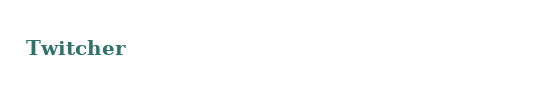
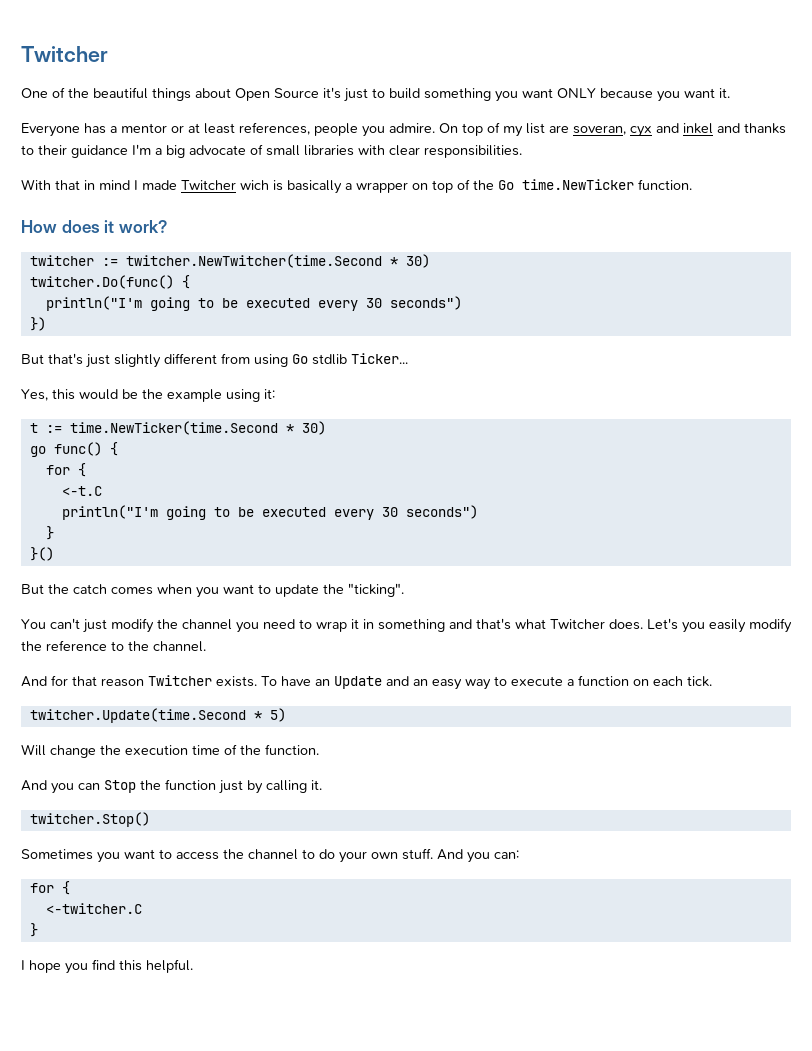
[26,40,126,55] Twitcher -> [21,46,108,62] [21,87,730,102] [21,122,786,137] [21,144,522,158] [21,179,692,194] [21,220,167,233] [29,254,430,268] [29,275,190,289] [45,296,462,311] [29,317,46,331] [21,353,408,368] [21,389,275,402] [29,421,326,435] [29,442,118,457] [45,463,86,477] [61,486,102,496] [61,505,478,520] [45,526,54,540] [29,547,54,561] [21,583,404,598] [21,618,792,633] [21,640,206,652] [21,675,712,690] [29,708,286,723] [21,744,319,758] [21,779,322,794] [29,812,150,827] [21,848,519,863] [29,881,70,895] [45,903,142,914] [29,923,38,937] [21,959,193,974] Twitcher // One of the beautiful things about Open Source it's just to build something you want ONLY because you want it. // Everyone has a mentor or at least references, people you admire. On top of my list are soveran, cyx and inkel and thanks to their guidance I'm a big advocate of small libraries with clear responsibilities. // With that in mind I made Twitcher wich is basically a wrapper on top of the Go time.NewTicker function. // How does it work? // twitcher := twitcher.NewTwitcher(time.Second * 30) // twitcher.Do(func() { // println("I'm going to be executed every 30 seconds") // }) // But that's just slightly different from using Go stdlib Ticker... // Yes, this would be the example using it: // t := time.NewTicker(time.Second * 30) // go func() { // for { // <-t.C // println("I'm going to be executed every 30 seconds") // } // }() // But the catch comes when you want to update the "ticking". // You can't just modify the channel you need to wrap it in something and that's what Twitcher does. Let's you easily modify the reference to the channel. // And for that reason Twitcher exists. To have an Update and an easy way to execute a function on each tick. // twitcher.Update(time.Second * 5) // Will change the execution time of the function. // And you can Stop the function just by calling it. // twitcher.Stop() // Sometimes you want to access the channel to do your own stuff. And you can: // for { // <-twitcher.C // } // I hope you find this helpful.

